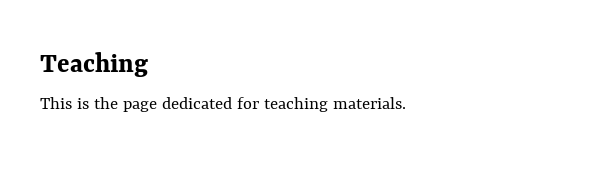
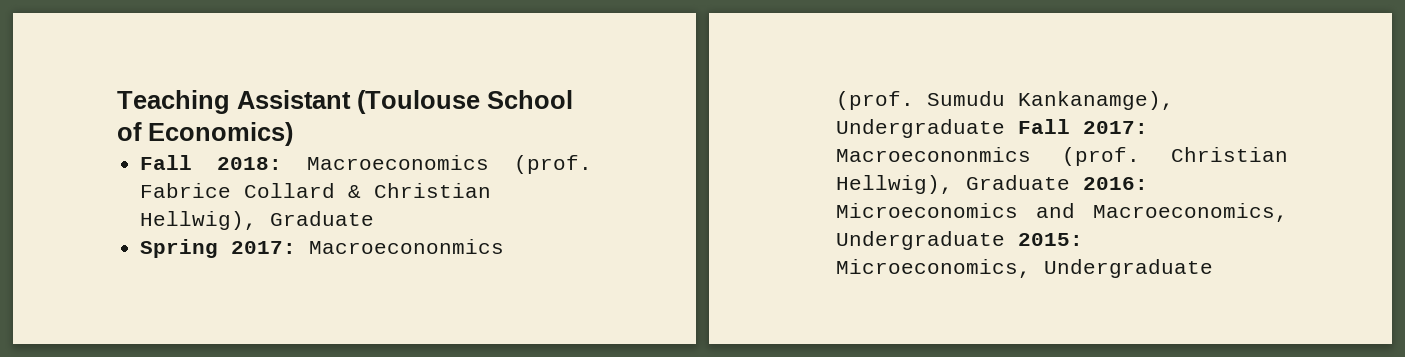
[40,97,406,112] // This is the page dedicated for teaching materials. -> [237,90,573,114] [117,122,293,146] [140,155,592,174] [140,183,492,198] [140,211,375,230] [140,239,505,258] [836,91,1175,110] [836,119,1149,138] [836,147,1288,166] [836,175,1149,194] [836,203,1288,222] [836,231,1084,250] [836,259,1214,278] Assistant (Toulouse School of Economics) // Fall 2018: Macroeconomics (prof. Fabrice Collard & Christian Hellwig), Graduate // Spring 2017: Macroecononmics (prof. Sumudu Kankanamge), Undergraduate Fall 2017: Macroecononmics (prof. Christian Hellwig), Graduate 2016: Microeconomics and Macroeconomics, Undergraduate 2015: Microeconomics, Undergraduate

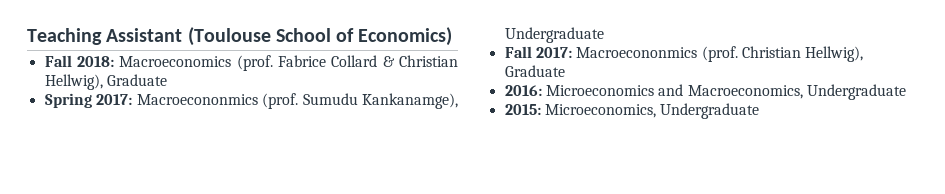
(1006, 128) none -> (604, 35) //
(1071, 182) none -> (565, 71) //
(1006, 240) none -> (906, 92) //

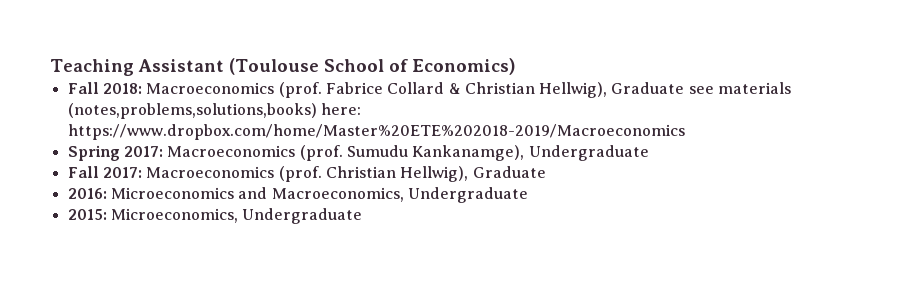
(167, 80) none -> [688,82,792,94] [67,103,361,119] [67,124,685,140] see materials (notes,problems,solutions,books) here: https://www.dropbox.com/home/Master%20ETE%202018-2019/Macroeconomics
[136,94,258,105] Macroecononmics -> [167,145,296,157] Macroeconomics
[576,47,698,58] Macroecononmics -> [146,166,275,178] Macroeconomics

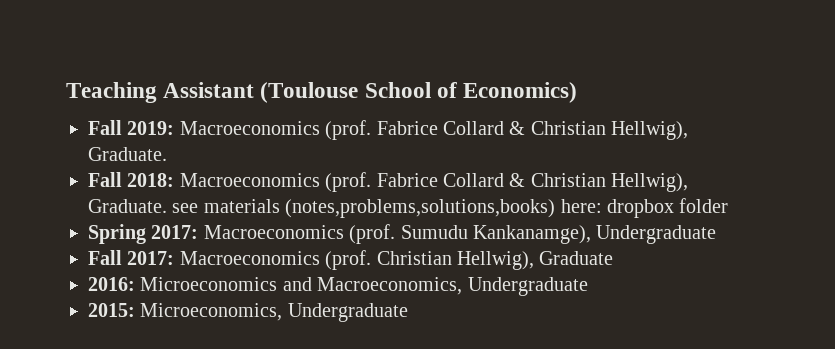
(516, 66) none -> [88,120,689,140] [88,147,167,161] // Fall 2019: Macroeconomics (prof. Fabrice Collard & Christian Hellwig), Graduate.
[611,82,685,94] Graduate -> [88,199,167,213] Graduate.
[67,124,685,140] https://www.dropbox.com/home/Master%20ETE%202018-2019/Macroeconomics -> [607,198,729,218] dropbox folder

